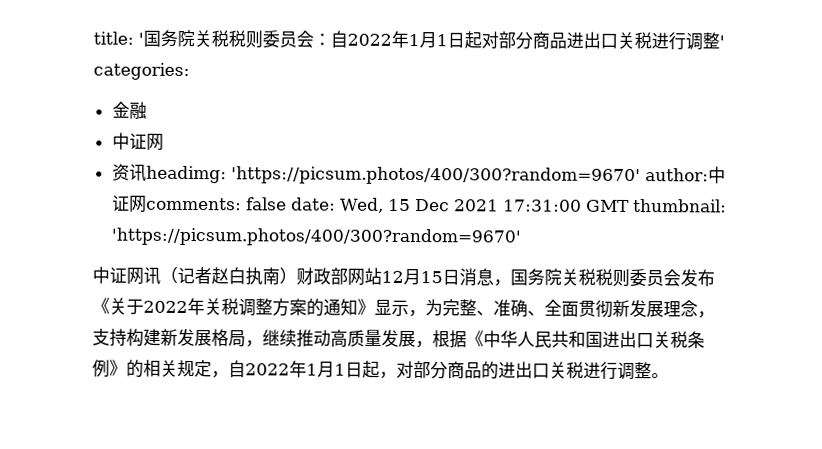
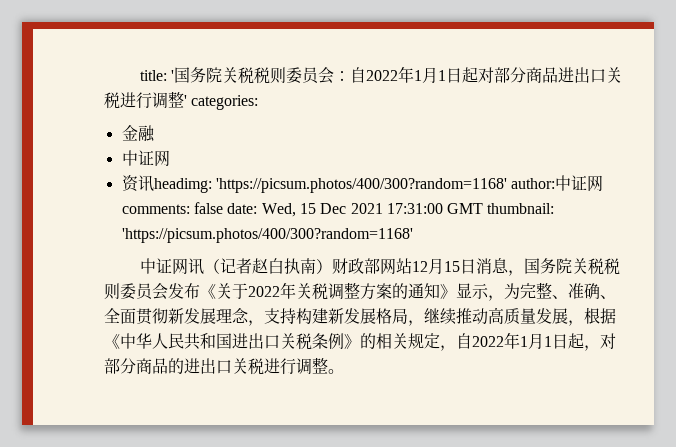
[230,166,641,186] 'https://picsum.photos/400/300?random=9670' -> [215,178,507,193] 'https://picsum.photos/400/300?random=1168'
[110,227,521,247] 'https://picsum.photos/400/300?random=9670' -> [121,228,413,243] 'https://picsum.photos/400/300?random=1168'

